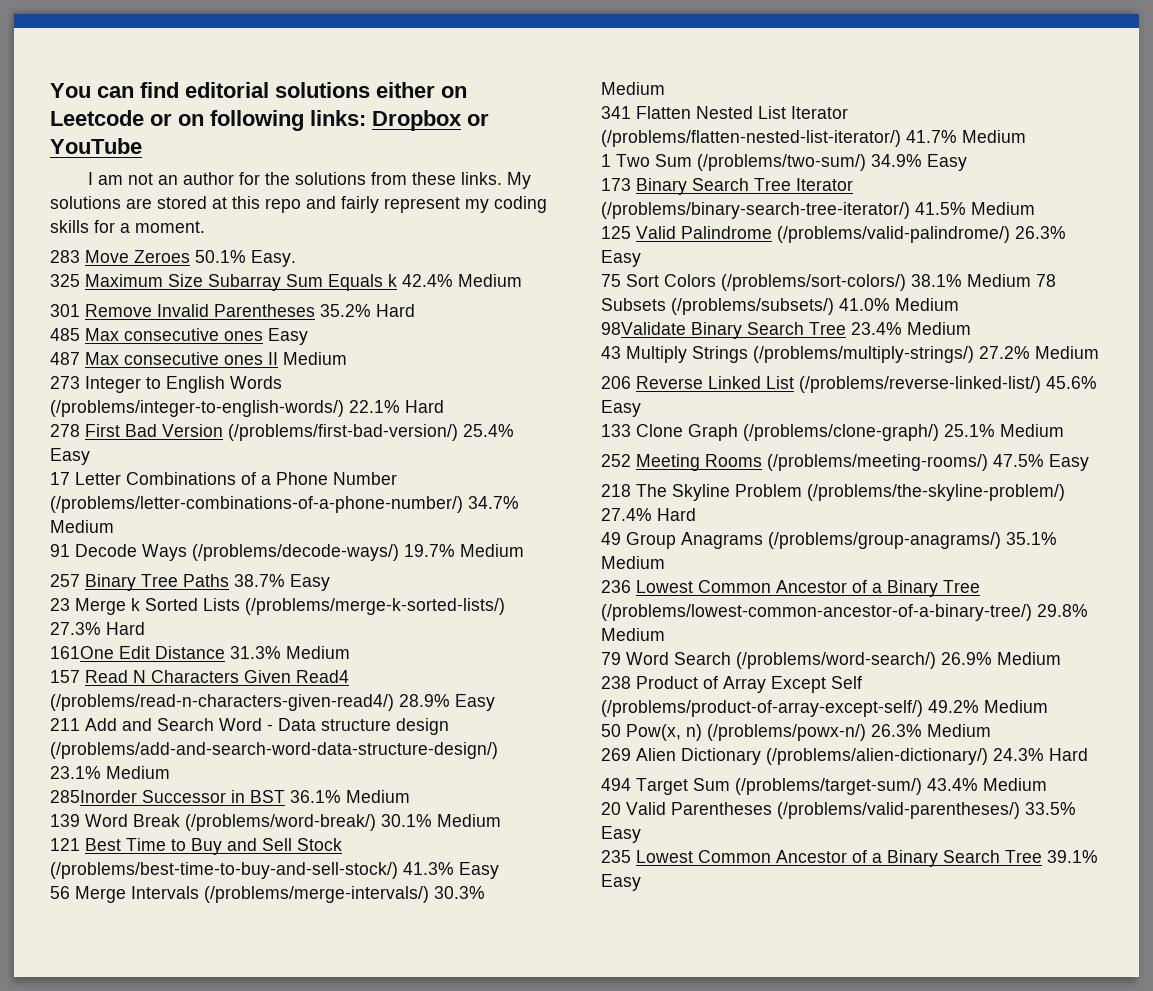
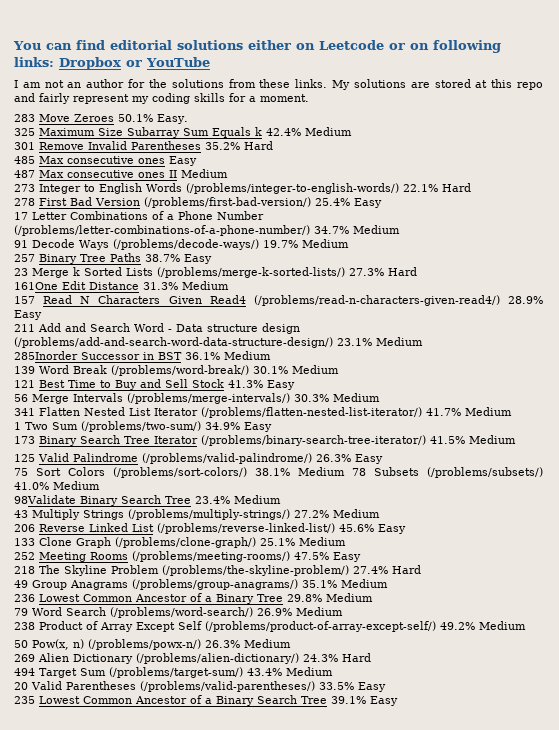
[50,862,398,879] (/problems/best-time-to-buy-and-sell-stock/) -> (224, 383) none
[601,604,1032,621] (/problems/lowest-common-ancestor-of-a-binary-tree/) -> (283, 598) none

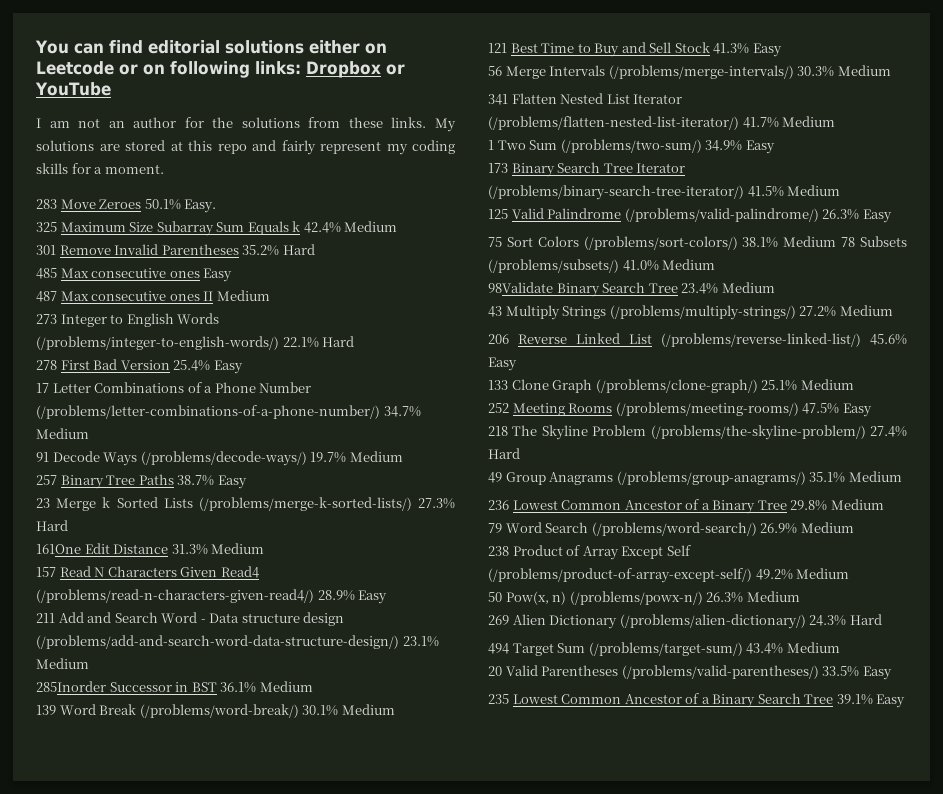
[144,197,311,208] (/problems/first-bad-version/) -> (170, 365) none

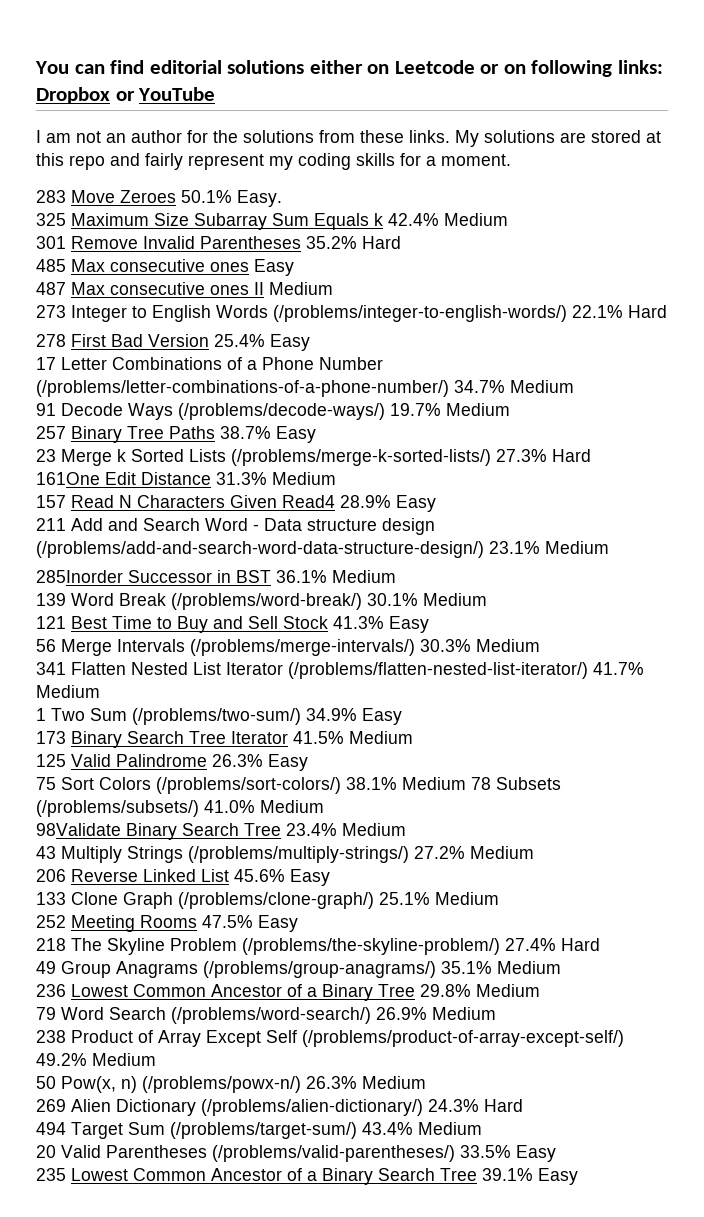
[36,589,314,603] (/problems/read-n-characters-given-read4/) -> (335, 501) none
[488,185,744,200] (/problems/binary-search-tree-iterator/) -> (288, 737) none
[624,208,819,222] (/problems/valid-palindrome/) -> (207, 760) none
[661,333,861,347] (/problems/reverse-linked-list/) -> (229, 875) none
[615,402,799,416] (/problems/meeting-rooms/) -> (197, 921) none

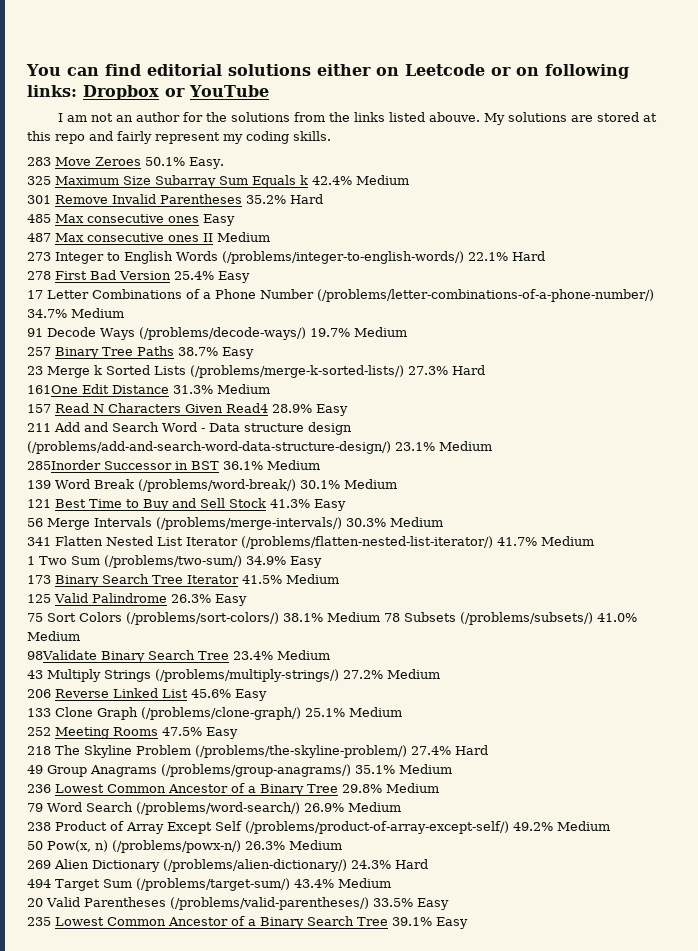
[360,130,450,143] these links. -> [329,112,481,122] the links listed abouve.
[356,153,511,166] skills for a moment. -> [293,131,331,141] skills.

